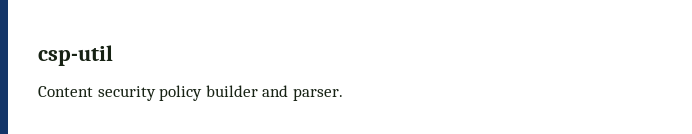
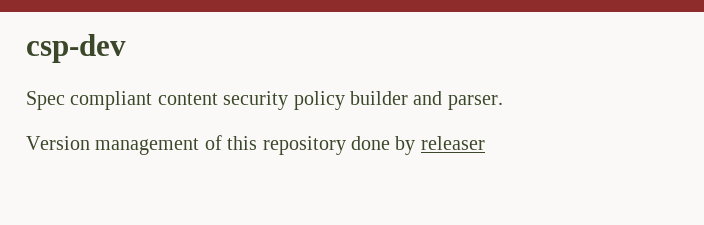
[38,45,113,66] [38,86,93,97] csp-util // Content -> [26,34,126,63] [26,91,218,110] csp-dev // Spec compliant content
(343, 94) none -> [26,135,485,155] // Version management of this repository done by releaser

